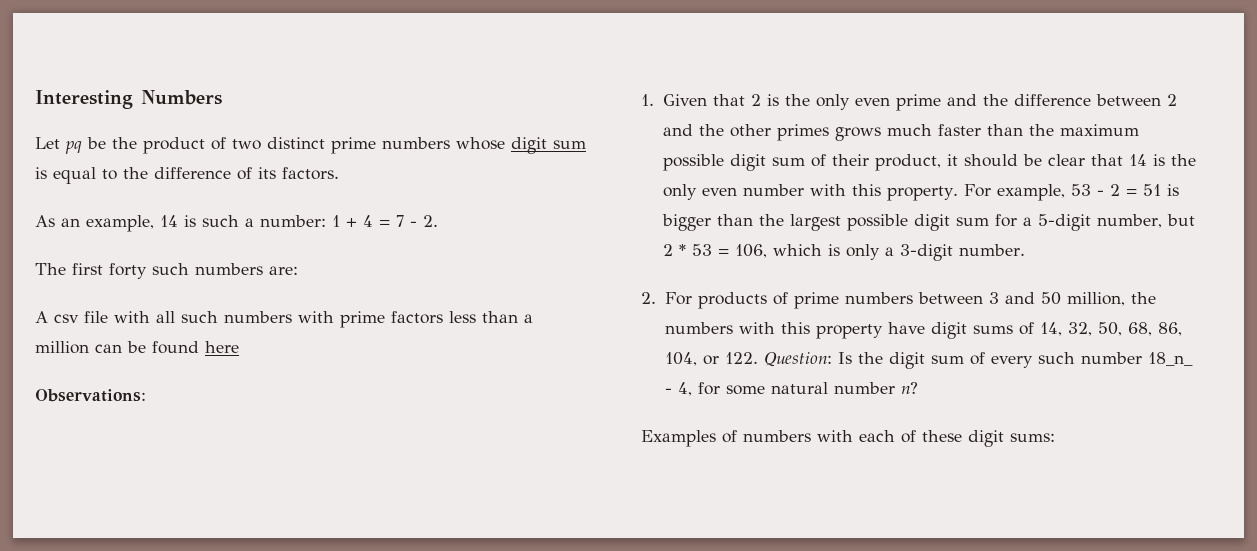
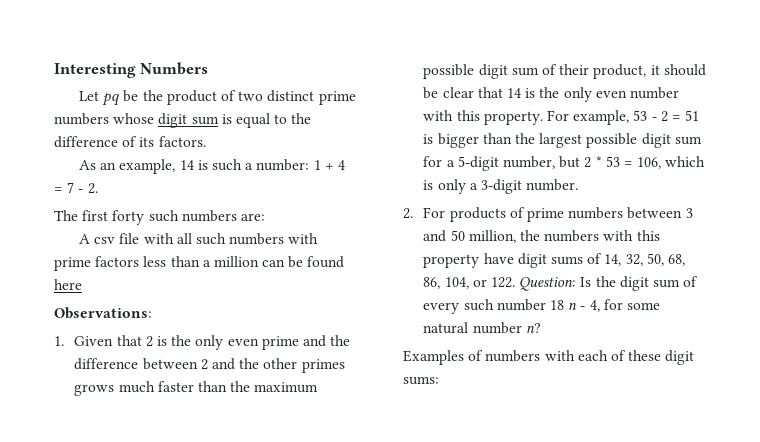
[1147,352,1193,366] 18_n_ -> [550,300,578,310] 18 n

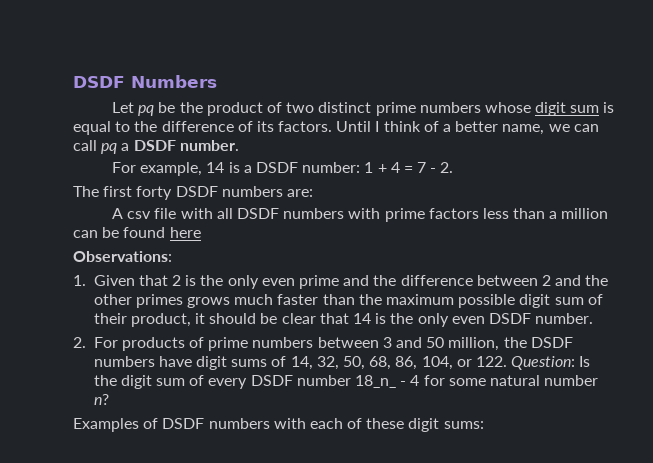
[54,63,136,78] Interesting -> [73,76,125,88] DSDF
[79,160,117,170] // As an -> [336,121,599,135] [73,140,239,154] [112,162,137,173] Until I think of a better name, we can call pq a DSDF number. // For
[211,159,254,171] such a -> [243,162,298,173] a DSDF
[148,210,179,222] such -> [175,186,218,197] DSDF
[195,233,226,245] such -> [236,208,279,219] DSDF
[629,87,679,99] [423,110,700,125] [423,133,702,148] [423,156,706,171] [423,179,523,194] number with this property. For example, 53 - 2 = 51 is bigger than the largest possible digit sum for a 5-digit number, but 2 * 53 = 106, which is only a 3-digit -> [488,313,531,324] DSDF
[544,230,660,242] [423,254,480,268] numbers with this property -> [530,337,573,348] [93,356,155,367] DSDF numbers
[463,299,600,312] such number 18 n - 4, -> [250,375,420,388] DSDF number 18_n_ - 4
(484, 355) none -> [162,418,205,429] DSDF

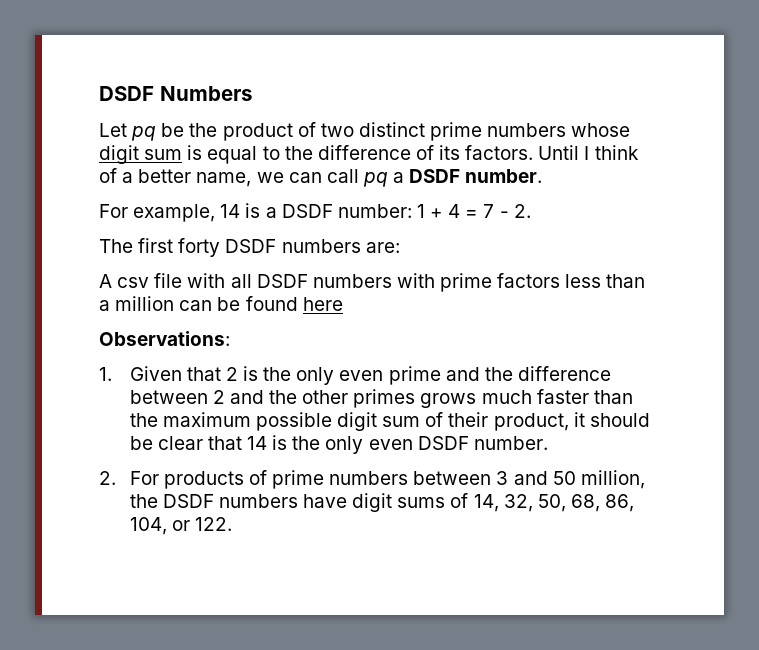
[511,356,591,370] [93,375,599,389] [93,394,109,405] [73,418,484,432] Question: Is the digit sum of every DSDF number 18_n_ - 4 for some natural number n? // Examples of DSDF numbers with each of these digit sums: -> (232, 524) none

